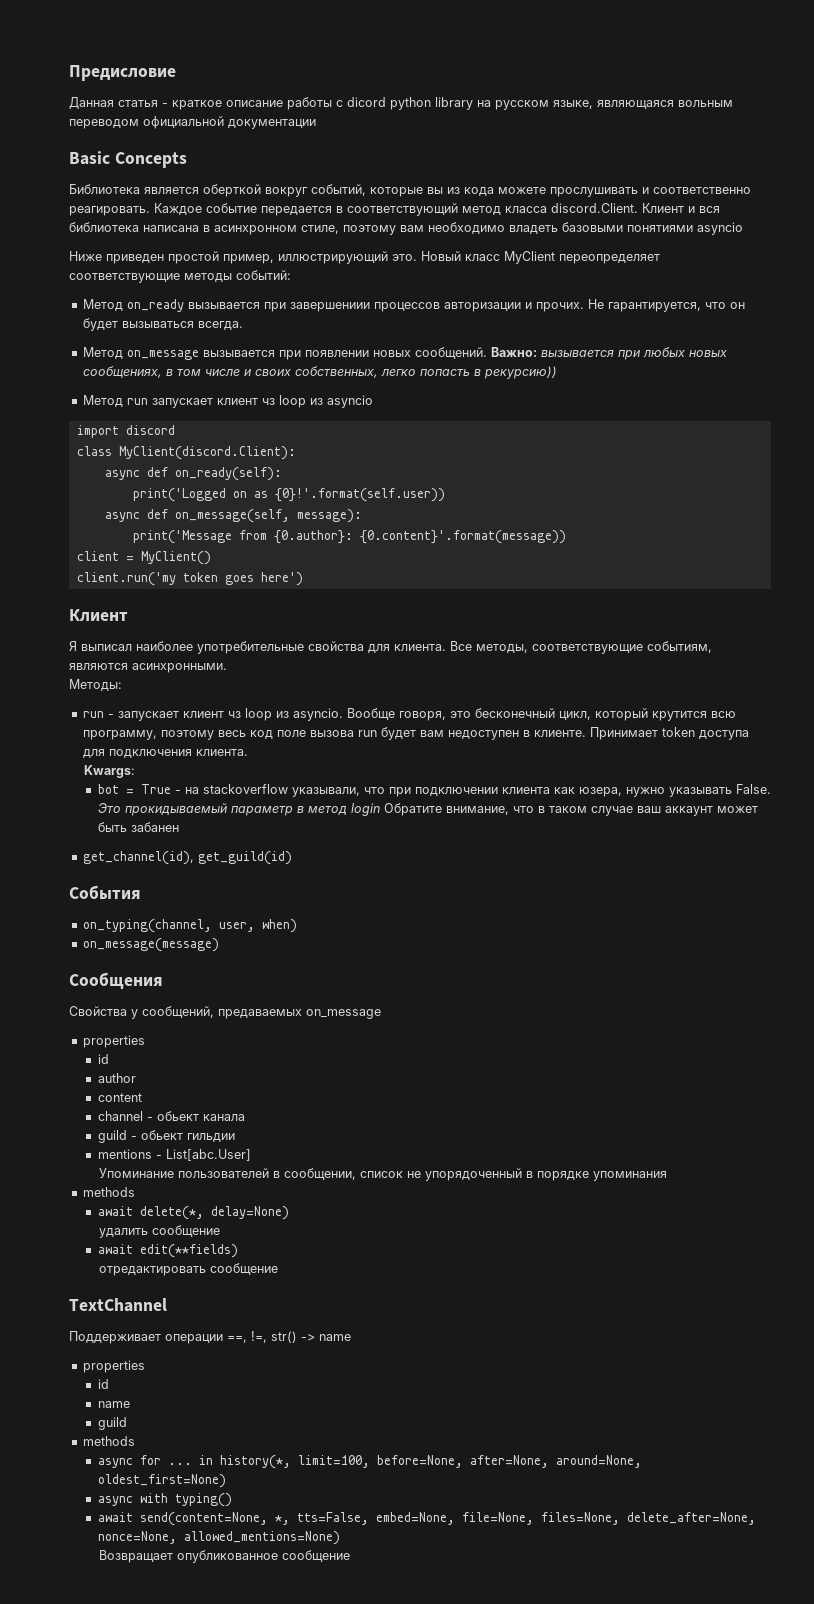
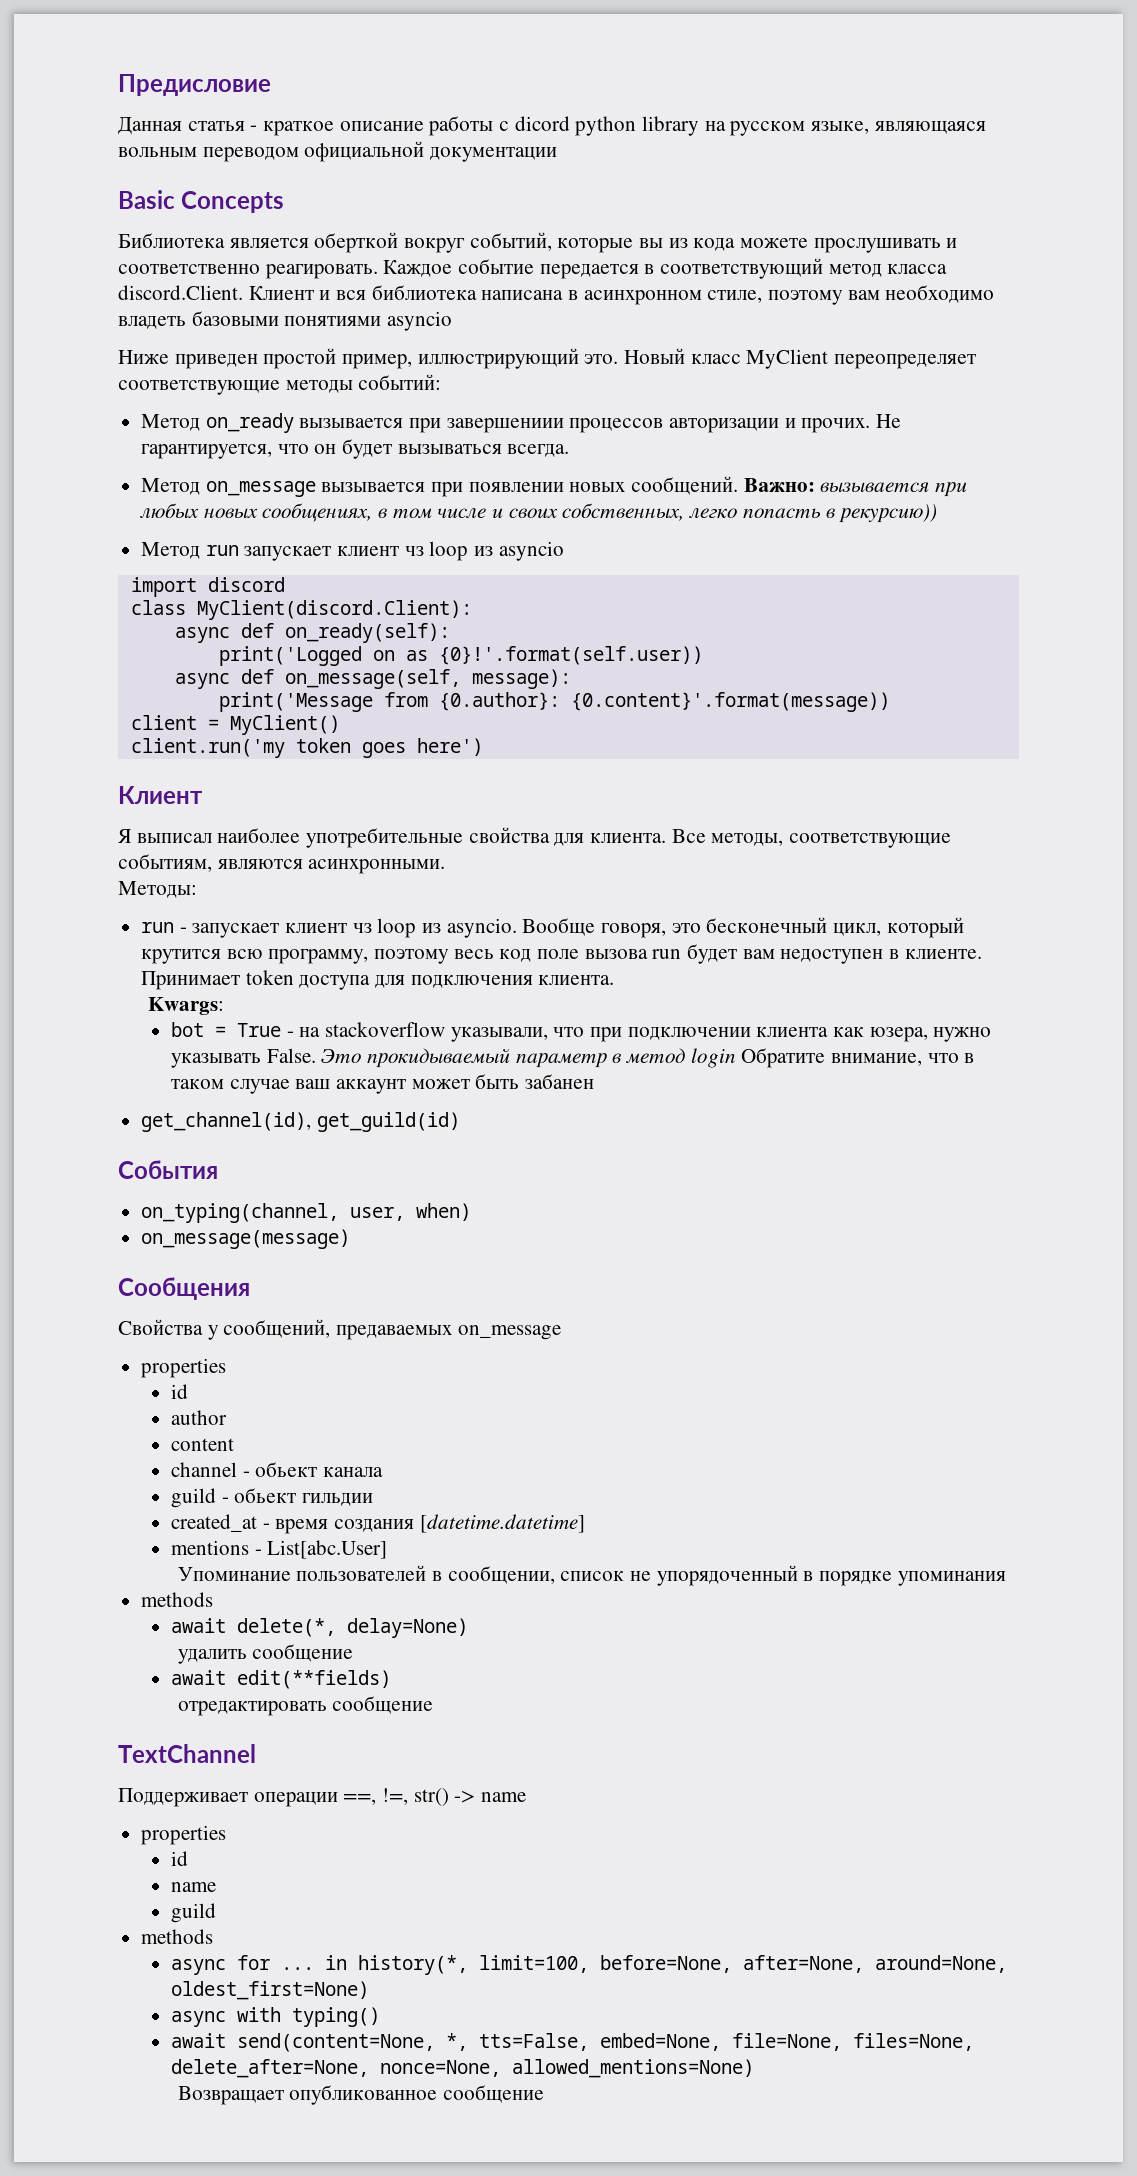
(235, 1137) none -> [170,1514,585,1534] // created_at - время создания [datetime.datetime]

